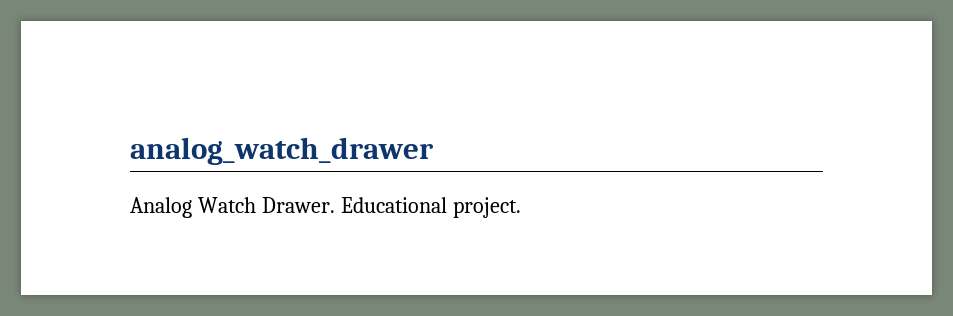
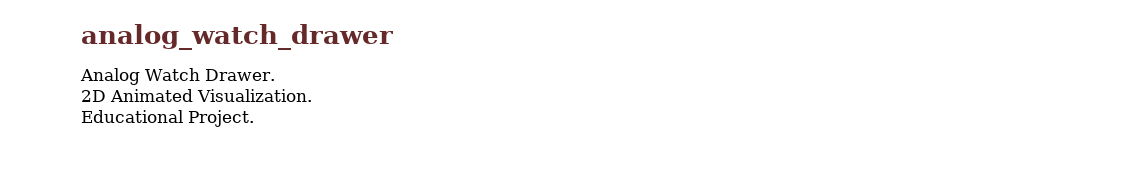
[340,197,521,218] Educational project. -> [81,89,312,102] [81,110,254,127] // 2D Animated Visualization. // Educational Project.

